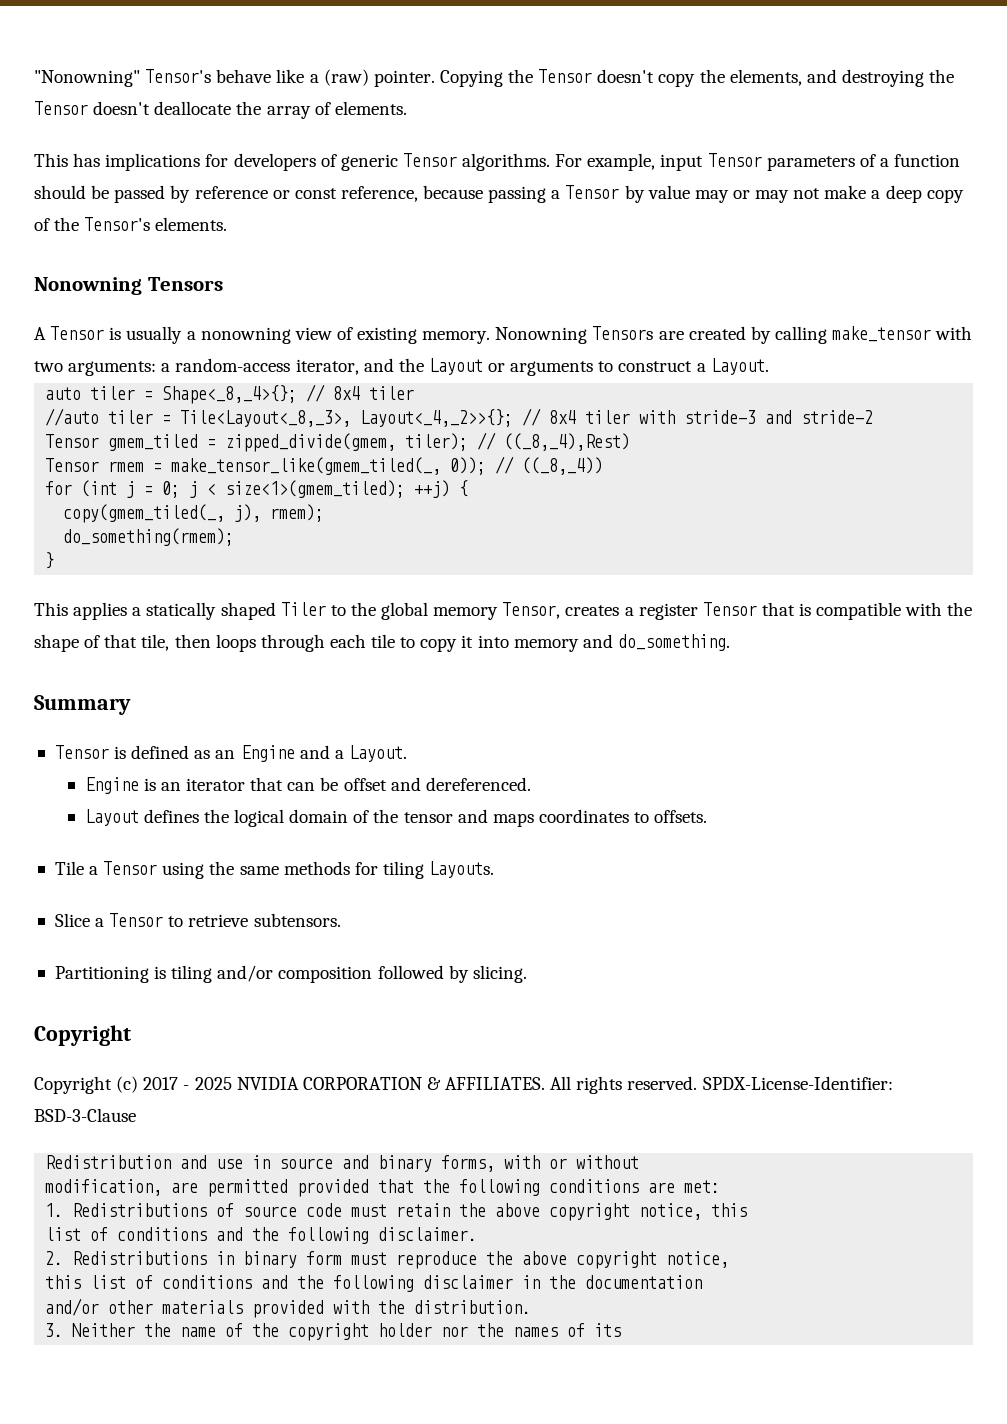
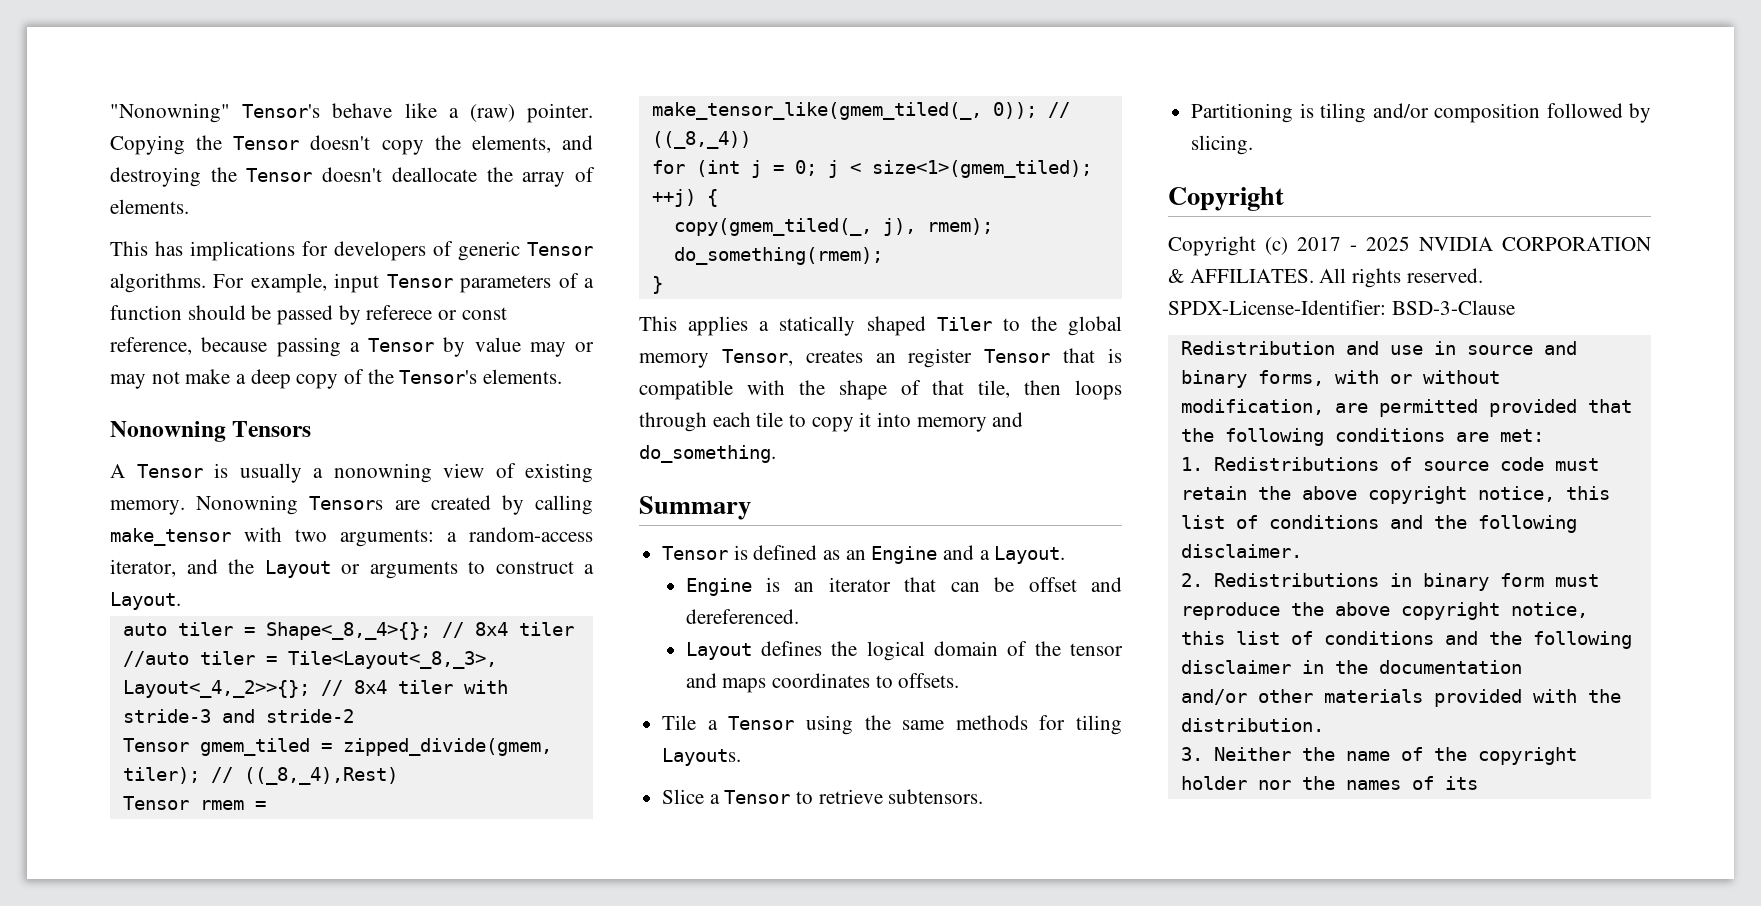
[194,186,268,199] reference -> [366,305,433,320] referece
[624,607,634,616] a -> [875,353,896,363] an

